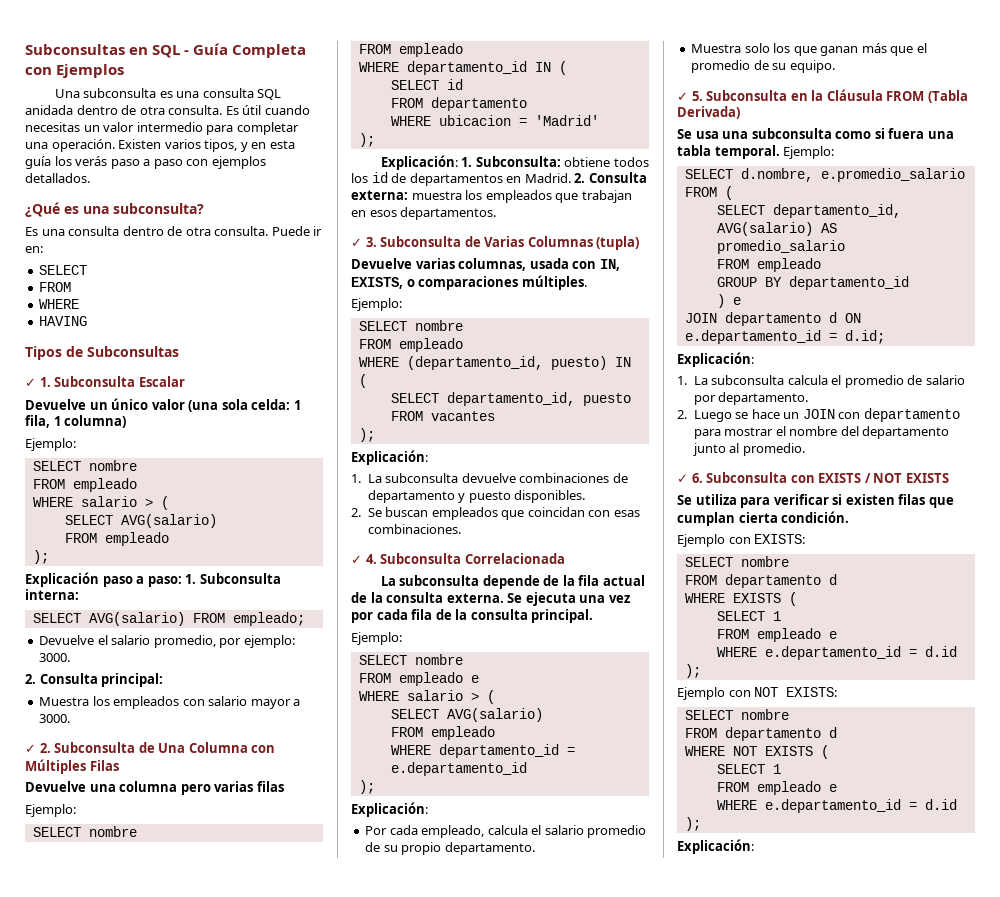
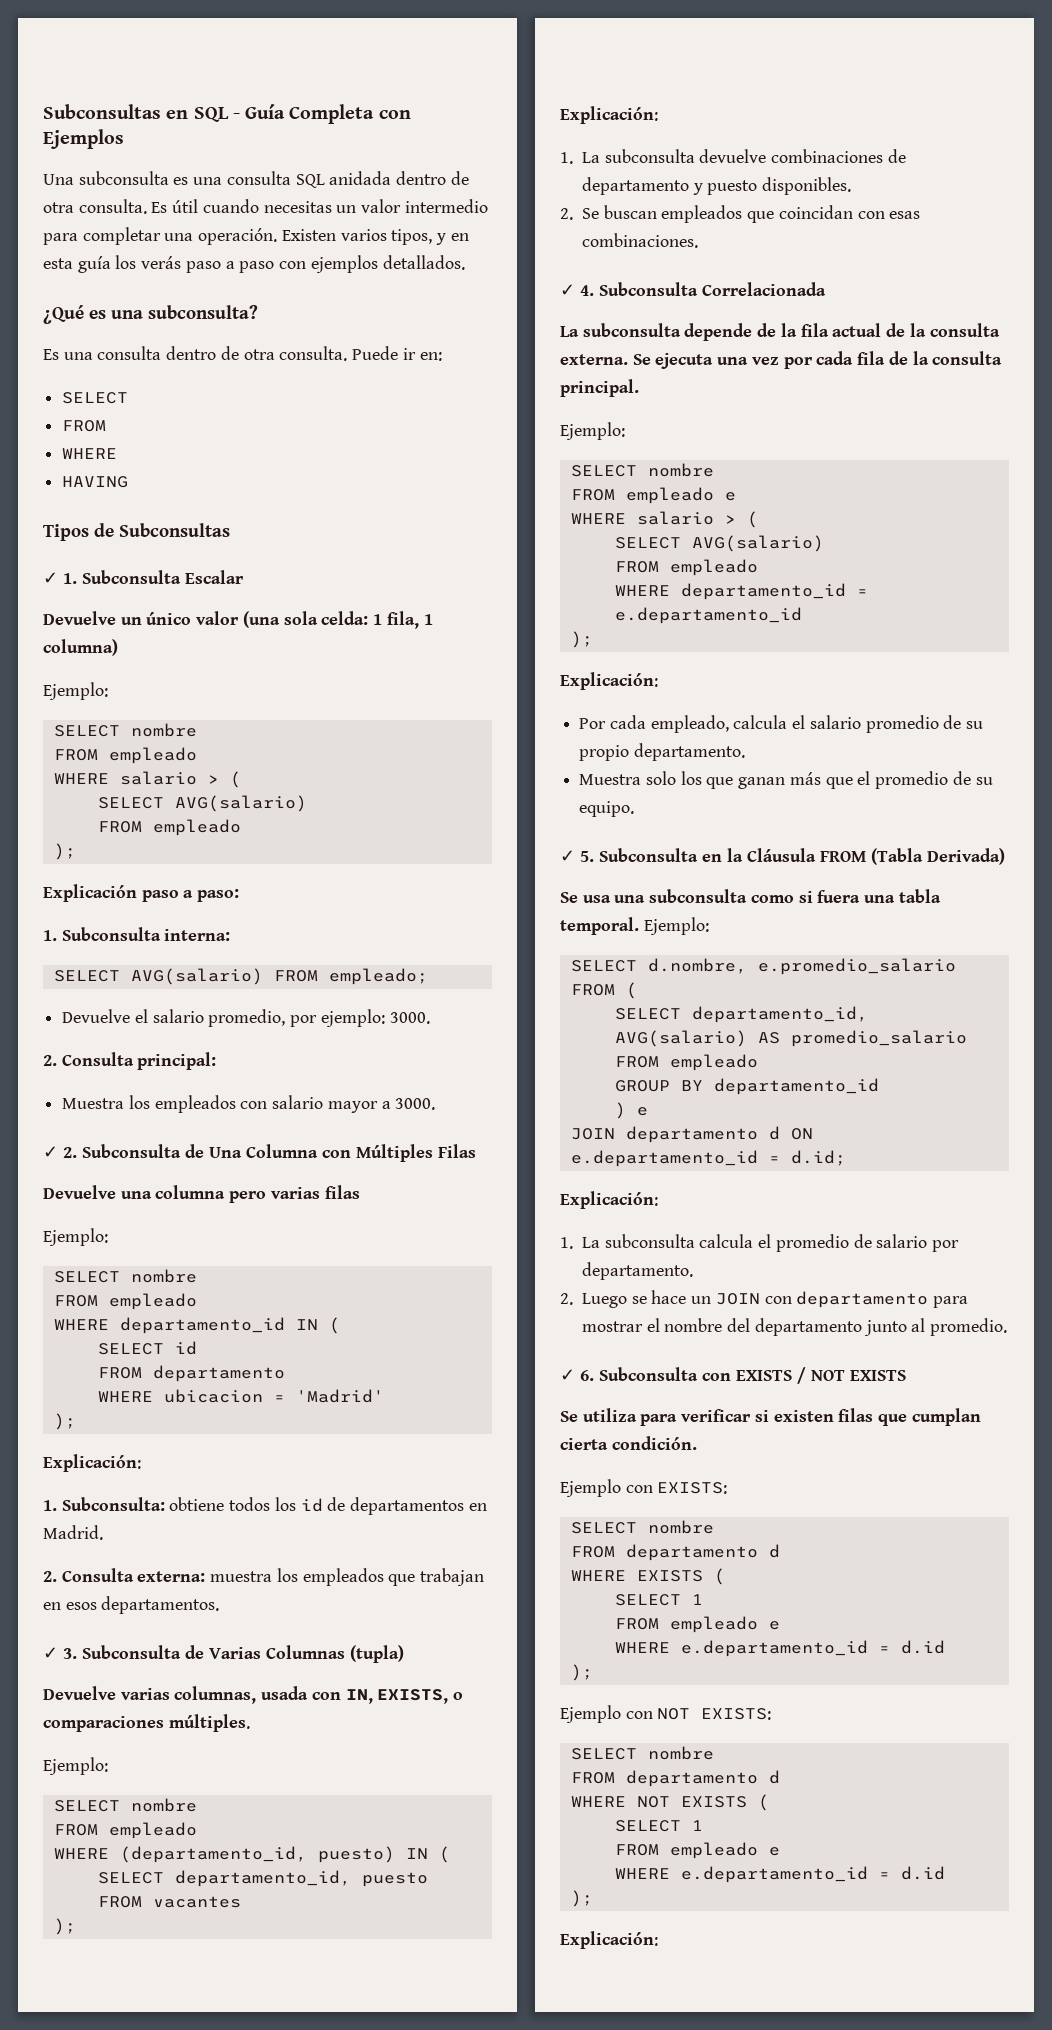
(182, 581) none -> (240, 895) //
(458, 162) none -> (141, 1463) //
(571, 178) none -> (103, 1532) //

